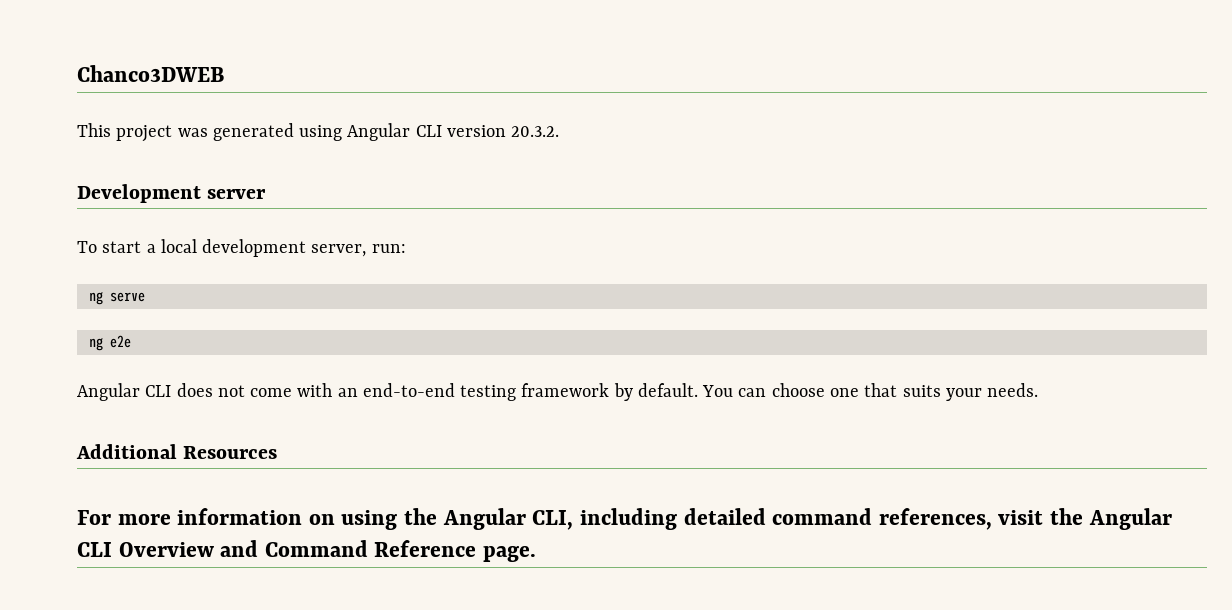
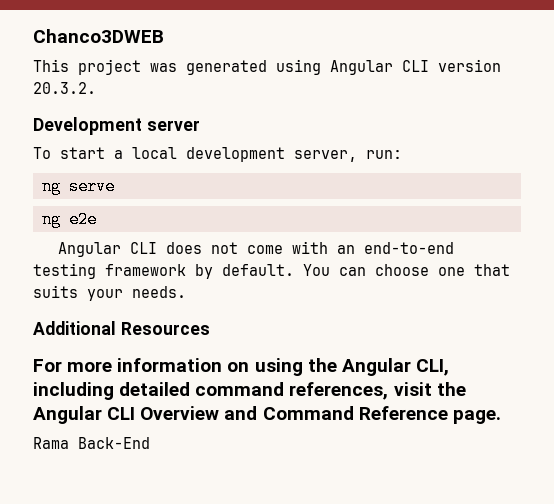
(537, 554) none -> [33,437,150,449] // Rama Back-End

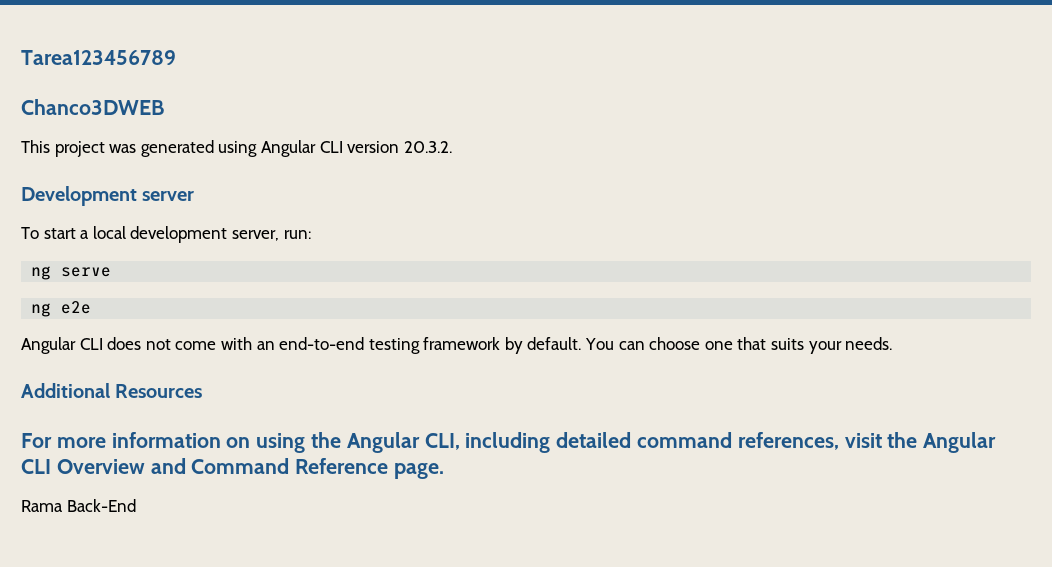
(33, 36) none -> [21,50,176,65] Tarea123456789 //

